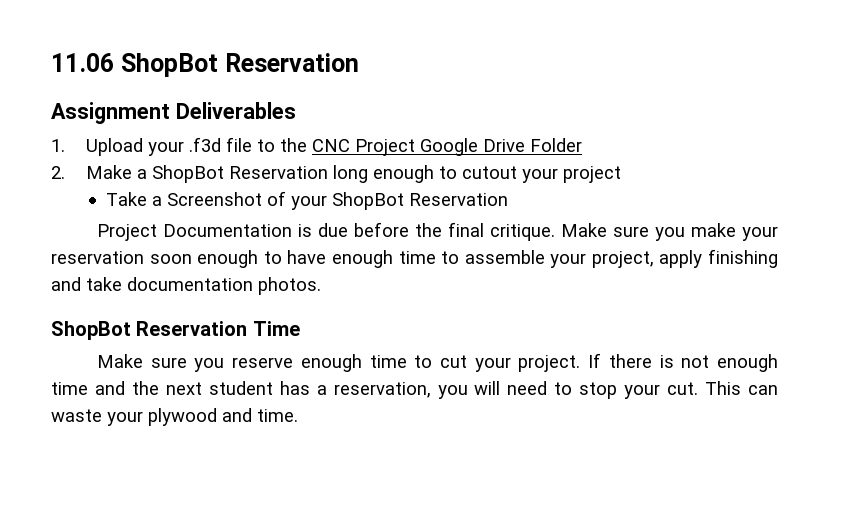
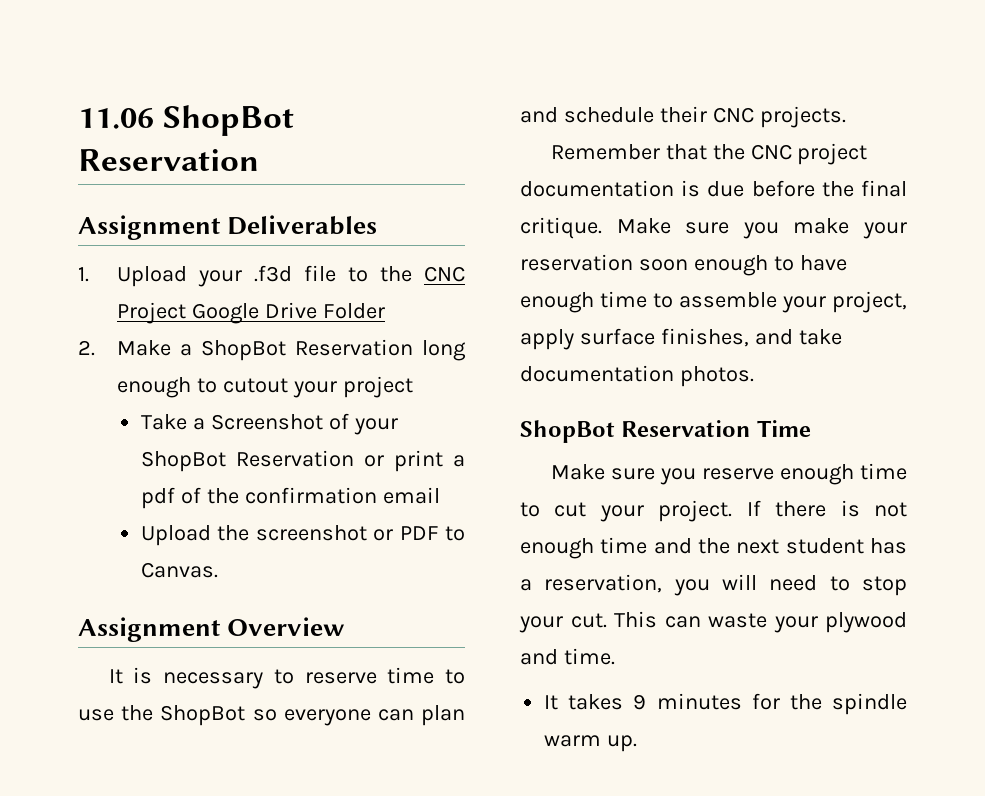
[97,224,293,241] // Project Documentation -> [364,450,465,472] [141,487,440,509] [141,525,465,546] [141,562,219,578] [78,617,346,642] [108,667,466,689] [78,705,465,726] [520,106,846,128] [550,143,868,165] [520,180,674,197] or print a pdf of the confirmation email // Upload the screenshot or PDF to Canvas. // Assignment Overview // It is necessary to reserve time to use the ShopBot so everyone can plan and schedule their CNC projects. // Remember that the CNC project documentation
[708,249,779,268] finishing -> [579,328,749,347] surface finishes,
(298, 415) none -> [544,693,907,715] [544,735,638,752] // It takes 9 minutes for the spindle warm up.

